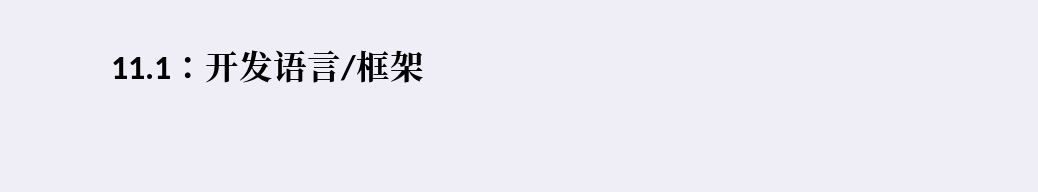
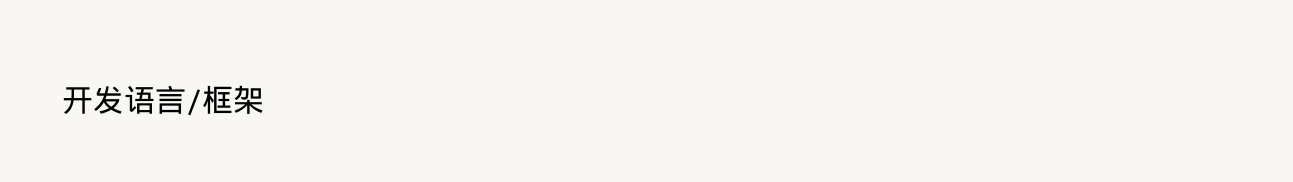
[111,57,205,79] 11.1： -> (62, 101) none

